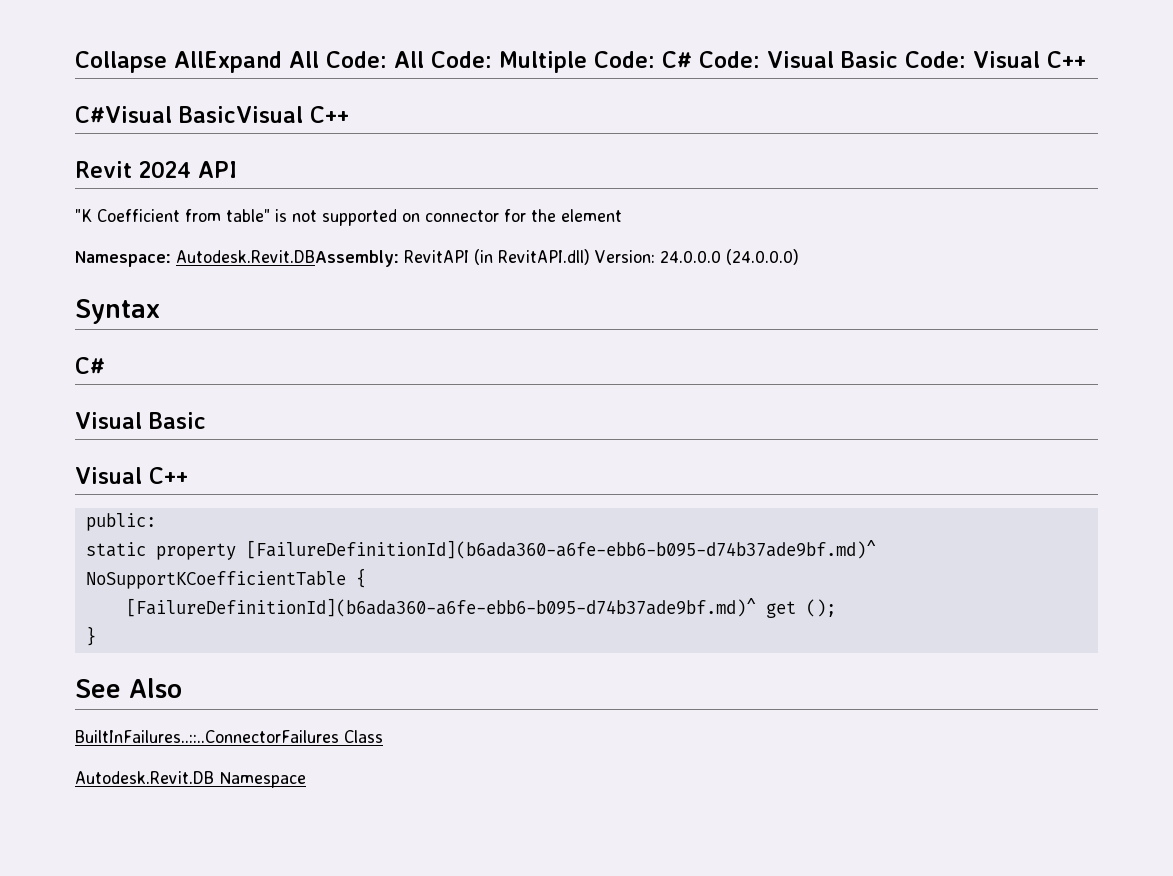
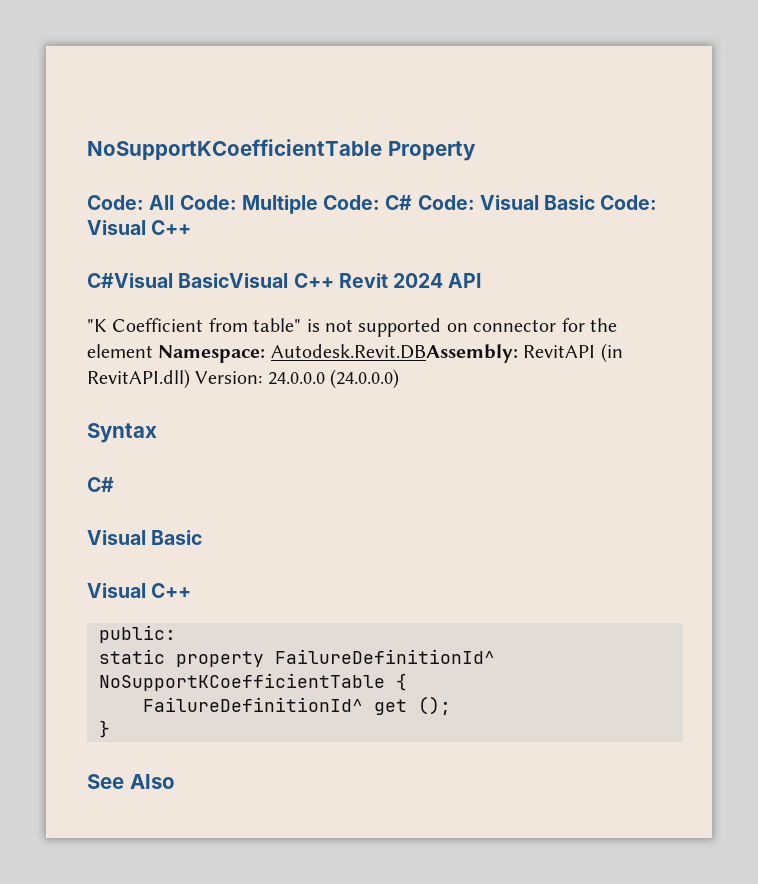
[75,51,319,73] Collapse AllExpand All -> [87,139,476,161] NoSupportKCoefficientTable Property //
(349, 114) // -> (334, 280) none
(622, 215) // -> (153, 351) none
[245,540,876,559] [FailureDefinitionId](b6ada360-a6fe-ebb6-b095-d74b37ade9bf.md)^ -> [275,649,495,664] FailureDefinitionId^
[125,598,756,617] [FailureDefinitionId](b6ada360-a6fe-ebb6-b095-d74b37ade9bf.md)^ -> [143,697,363,712] FailureDefinitionId^
[75,730,383,743] [75,771,306,788] // BuiltInFailures..::..ConnectorFailures Class // Autodesk.Revit.DB Namespace -> (175, 781) none

